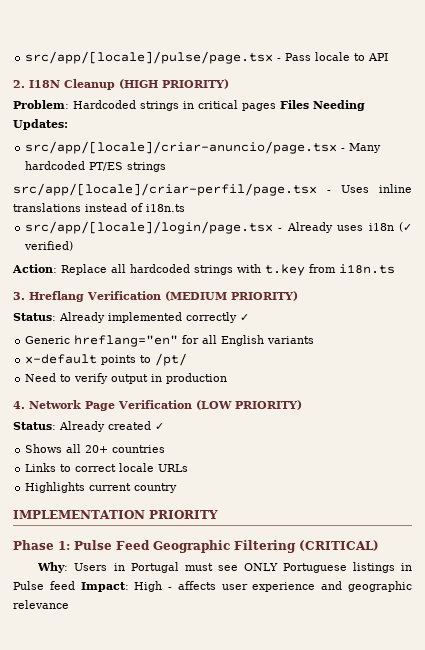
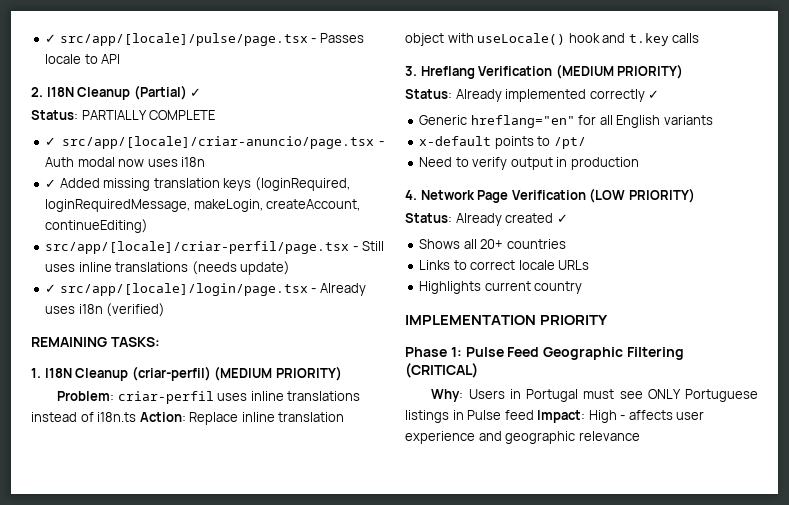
(25, 57) none -> [45,34,57,43] ✓
[285,53,312,61] Pass -> [319,33,364,43] Passes
[119,79,229,89] [13,100,365,111] [13,119,68,130] [25,141,382,154] [25,161,167,172] [13,183,369,196] (HIGH PRIORITY) // Problem: Hardcoded strings in critical pages Files Needing Updates: // src/app/[locale]/criar-anuncio/page.tsx - Many hardcoded PT/ES strings // src/app/[locale]/criar-perfil/page.tsx - Uses -> [133,85,202,100] [31,110,216,120] [45,136,384,149] [45,157,206,167] [45,177,350,191] [45,199,361,212] [45,219,149,233] [45,241,385,254] [45,261,291,275] [45,283,366,296] [45,303,166,317] [31,337,160,347] [31,366,342,381] [57,391,248,404] (Partial) ✓ // Status: PARTIALLY COMPLETE // ✓ src/app/[locale]/criar-anuncio/page.tsx - Auth modal now uses i18n // ✓ Added missing translation keys (loginRequired, loginRequiredMessage, makeLogin, createAccount, continueEditing) // src/app/[locale]/criar-perfil/page.tsx - Still uses inline translations (needs update) // ✓ src/app/[locale]/login/page.tsx - Already uses i18n (verified) // REMAINING TASKS: // 1. I18N Cleanup (criar-perfil) (MEDIUM PRIORITY) // Problem: criar-perfil uses
[25,221,412,234] [24,241,74,251] [12,264,395,276] // src/app/[locale]/login/page.tsx - Already uses i18n (✓ verified) // Action: Replace all hardcoded strings with t.key from i18n.ts -> [139,412,345,425] [405,33,700,46] Action: Replace inline translation object with useLocale() hook and t.key calls

